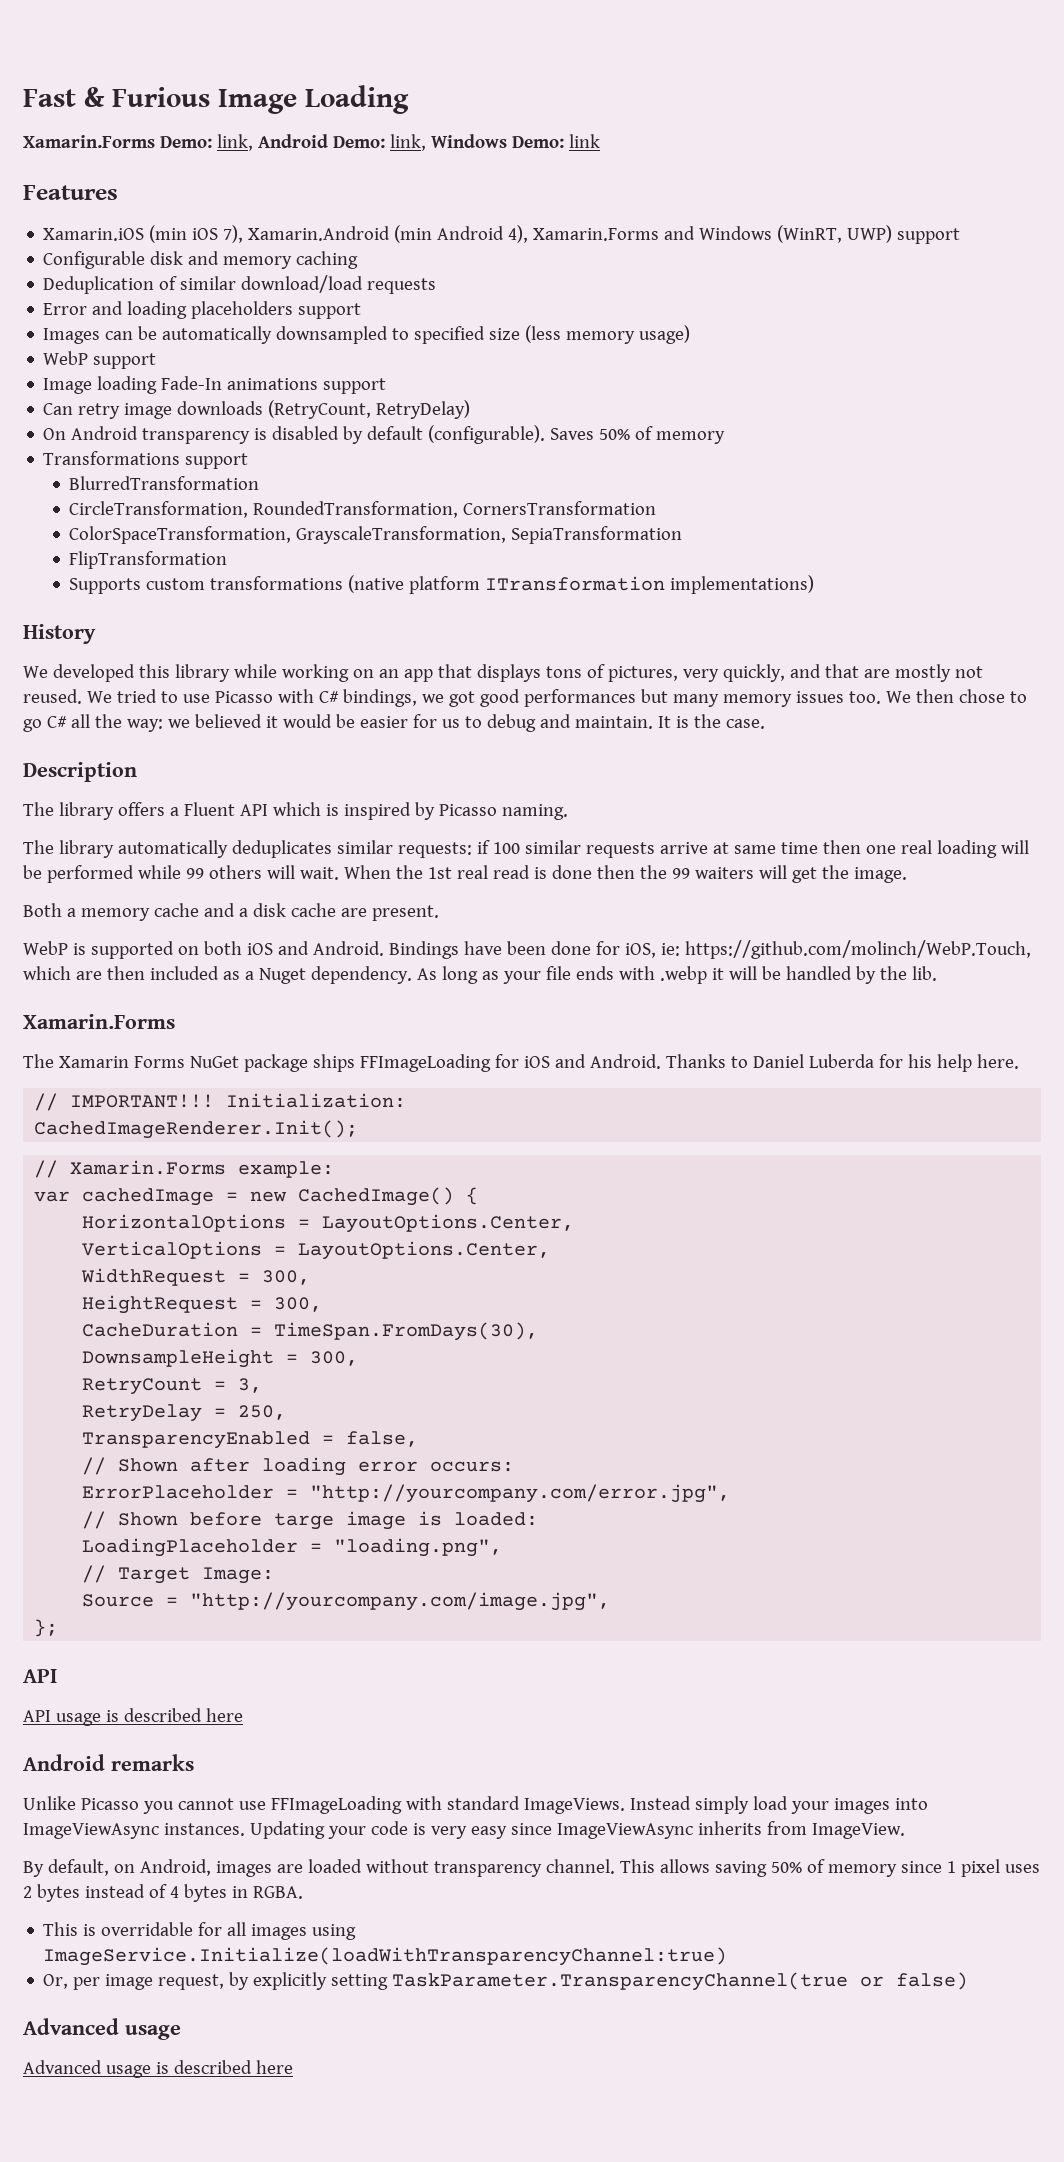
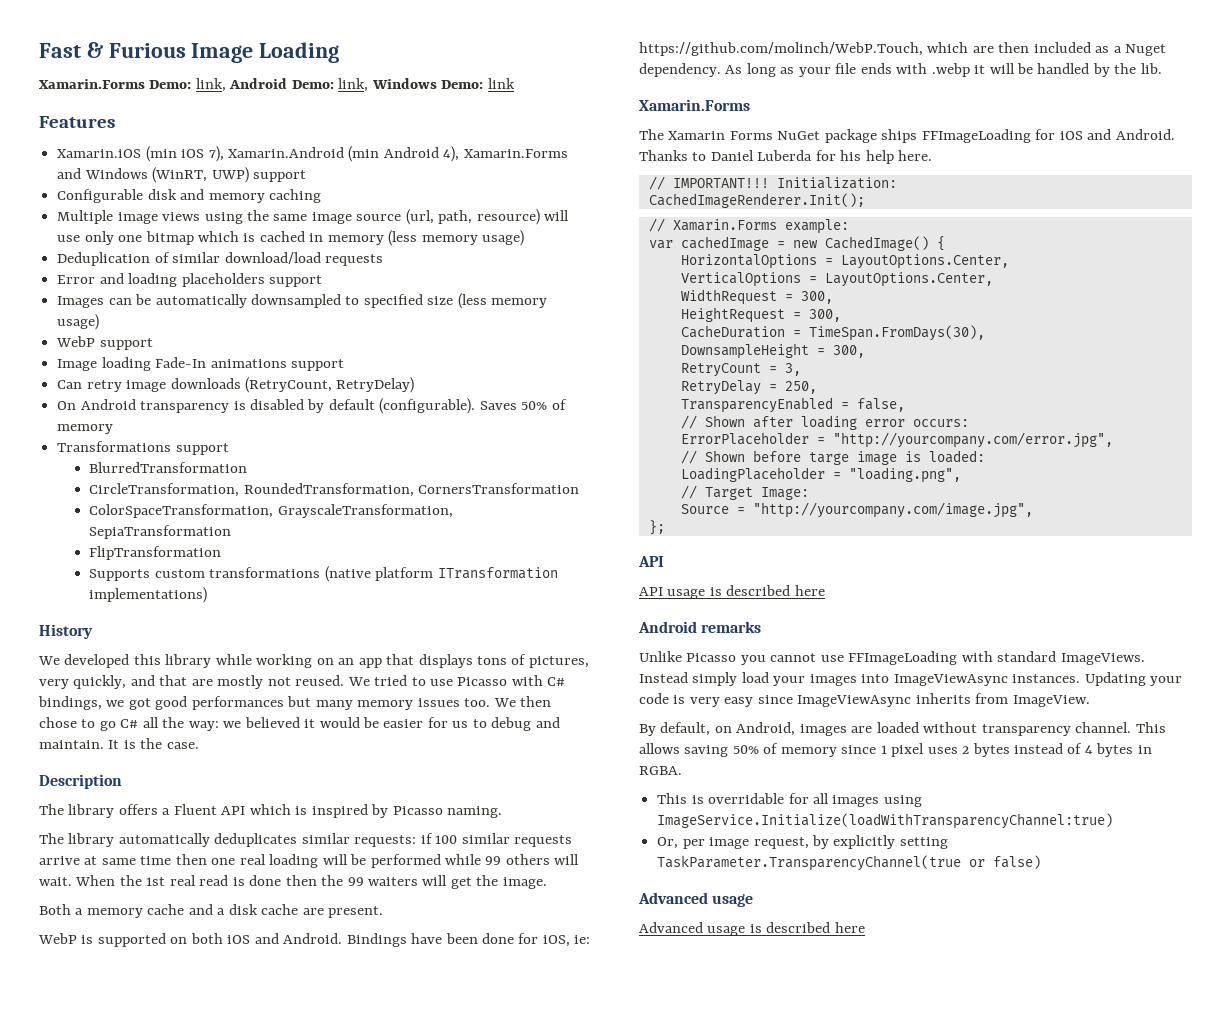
(359, 260) none -> [57,209,570,225] [57,230,525,246] // Multiple image views using the same image source (url, path, resource) will use only one bitmap which is cached in memory (less memory usage)

